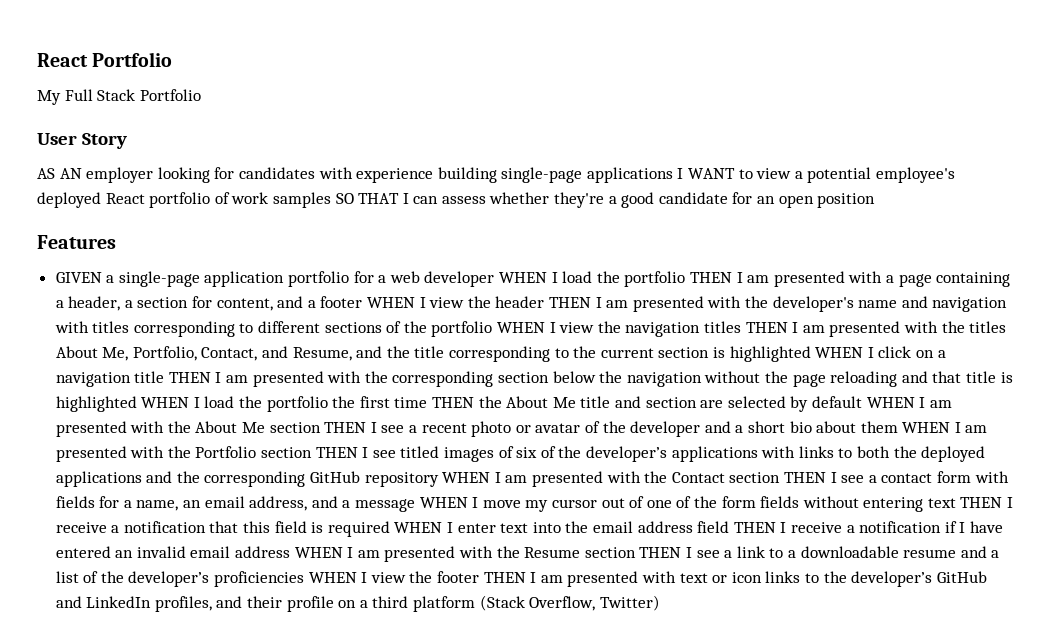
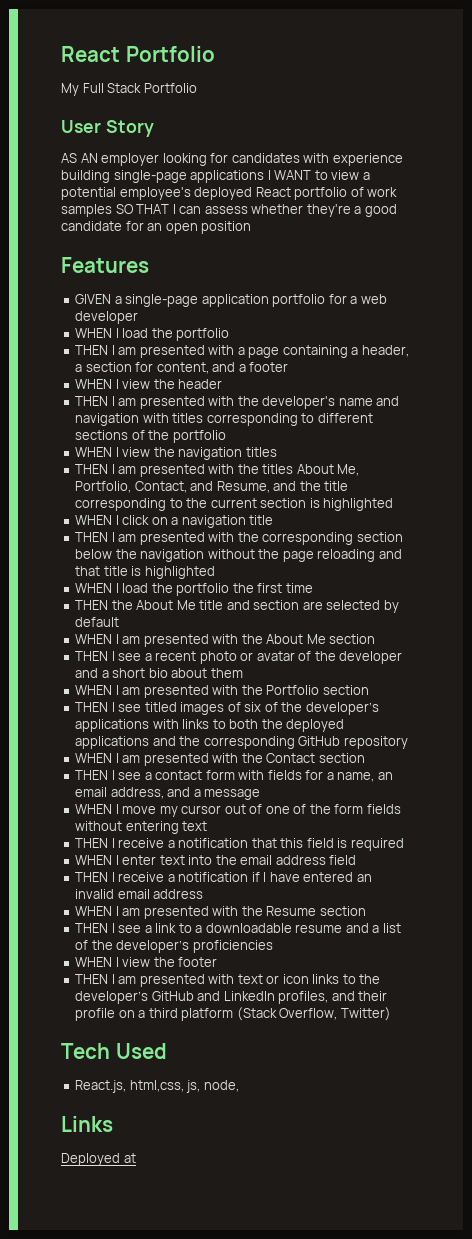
[499,271,686,287] WHEN I load the portfolio -> [75,328,230,341] // WHEN I load the portfolio //
(363, 302) none -> (289, 367) //
(545, 302) none -> (223, 384) //
(493, 329) none -> (226, 436) //
(741, 327) none -> (277, 452) //
(811, 354) none -> (394, 504) //
(165, 377) none -> (274, 520) //
(137, 404) none -> (215, 572) //
(428, 402) none -> (313, 588) //
(862, 402) none -> (120, 622) //
(321, 427) none -> (376, 639) //
(898, 427) none -> (243, 673) //
(313, 452) none -> (369, 690) //
(439, 479) none -> (408, 742) //
(781, 477) none -> (365, 758) //
(416, 505) none -> (261, 794) //
(956, 503) none -> (208, 826) //
(390, 529) none -> (404, 844) //
(730, 527) none -> (357, 860) //
(291, 552) none -> (204, 894) //
(636, 552) none -> (366, 911) //
(305, 579) none -> (273, 946) //
(480, 577) none -> (218, 962) //
(660, 603) none -> [61,1043,167,1059] [75,1080,239,1093] [61,1116,113,1132] [61,1153,136,1166] // Tech Used // React.js, html,css, js, node, // Links // Deployed at

